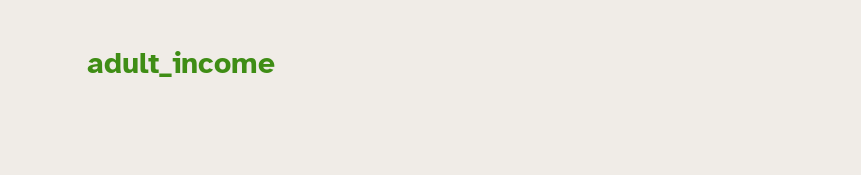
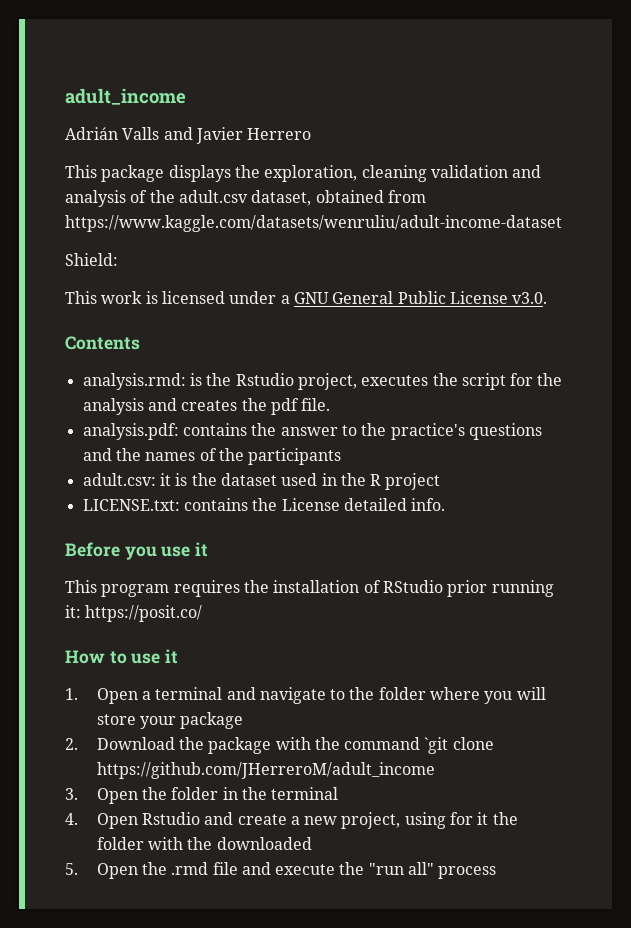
(275, 64) none -> [65,127,312,144] [65,165,542,182] [65,190,426,207] [65,215,562,232] [65,253,118,266] [65,291,548,304] [65,336,140,350] [82,373,563,390] [82,398,331,415] [82,423,542,440] [82,448,342,465] [82,473,441,490] [82,498,446,511] [65,542,209,560] [65,580,554,597] [65,605,203,622] [65,649,179,664] [65,687,546,704] [96,712,244,729] [65,737,494,754] [96,762,435,779] [65,787,339,804] [65,812,518,829] [96,837,312,850] [65,862,497,879] // Adrián Valls and Javier Herrero // This package displays the exploration, cleaning validation and analysis of the adult.csv dataset, obtained from https://www.kaggle.com/datasets/wenruliu/adult-income-dataset // Shield: // This work is licensed under a GNU General Public License v3.0. // Contents // analysis.rmd: is the Rstudio project, executes the script for the analysis and creates the pdf file. // analysis.pdf: contains the answer to the practice's questions and the names of the participants // adult.csv: it is the dataset used in the R project // LICENSE.txt: contains the License detailed info. // Before you use it // This program requires the installation of RStudio prior running it: https://posit.co/ // How to use it // 1. Open a terminal and navigate to the folder where you will store your package // 2. Download the package with the command `git clone https://github.com/JHerreroM/adult_income // 3. Open the folder in the terminal // 4. Open Rstudio and create a new project, using for it the folder with the downloaded // 5. Open the .rmd file and execute the "run all" process

